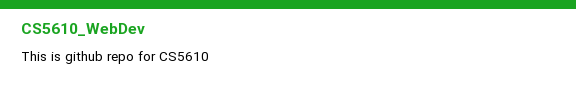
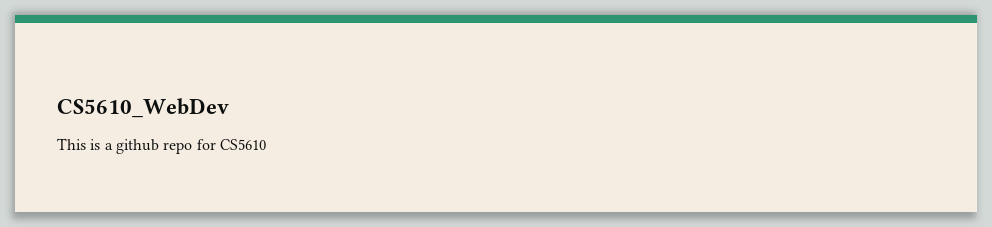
(61, 56) none -> [104,143,113,150] a

